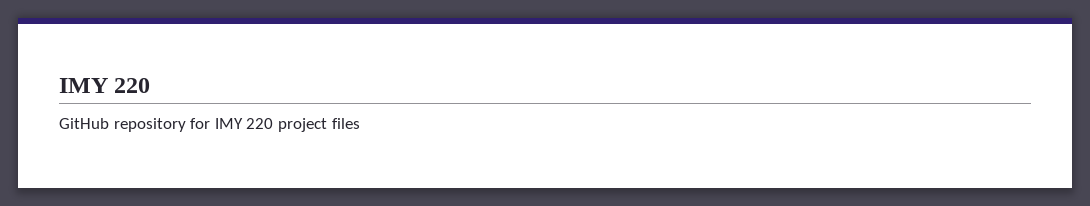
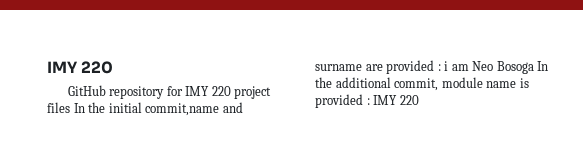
(360, 123) none -> [73,102,243,116] [315,60,549,74] [315,77,529,91] [315,94,419,108] In the initial commit,name and surname are provided : i am Neo Bosoga In the additional commit, module name is provided : IMY 220

